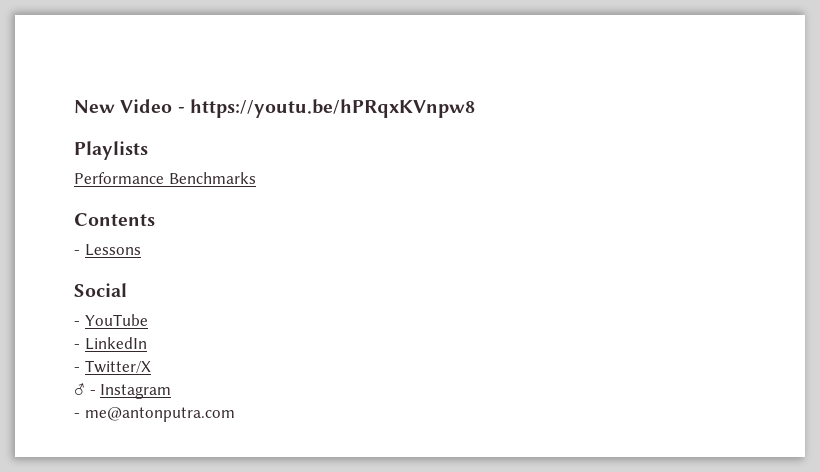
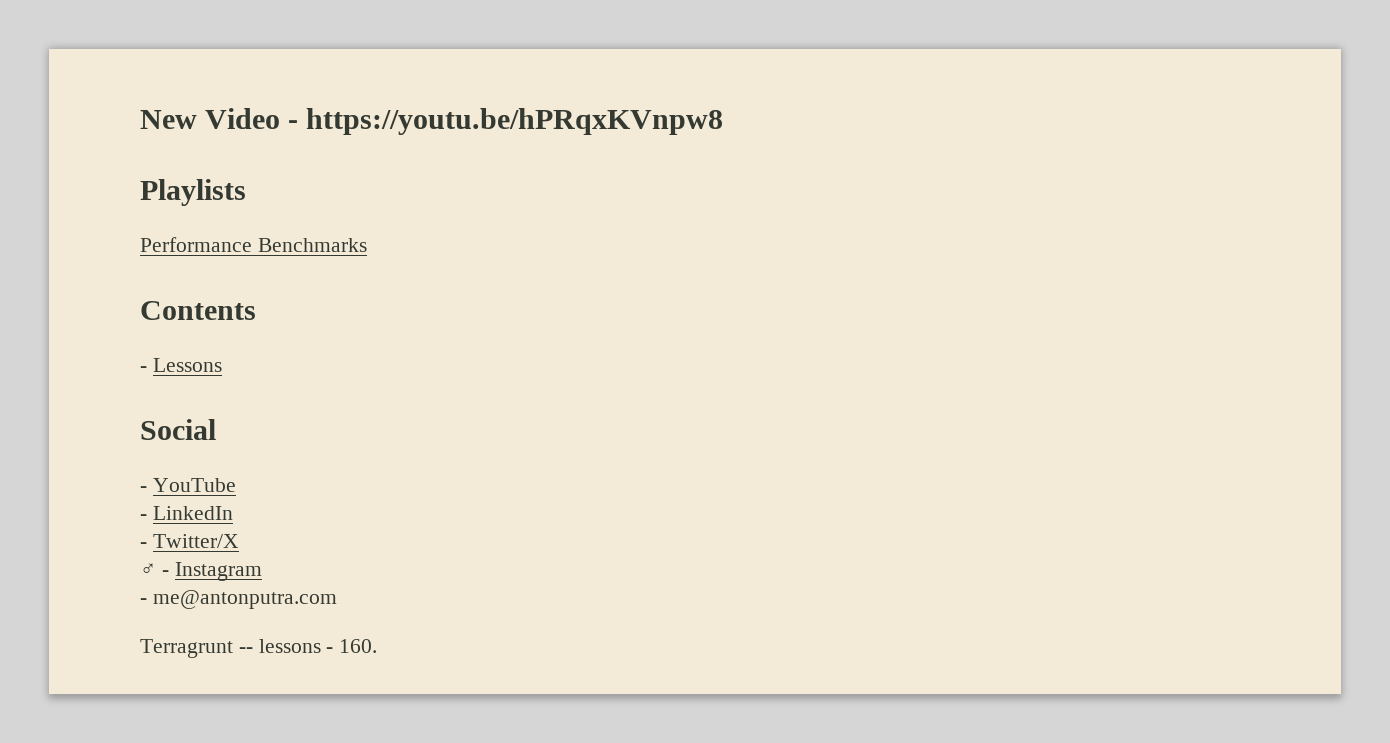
(235, 414) none -> [140,639,378,658] // Terragrunt -- lessons - 160.

